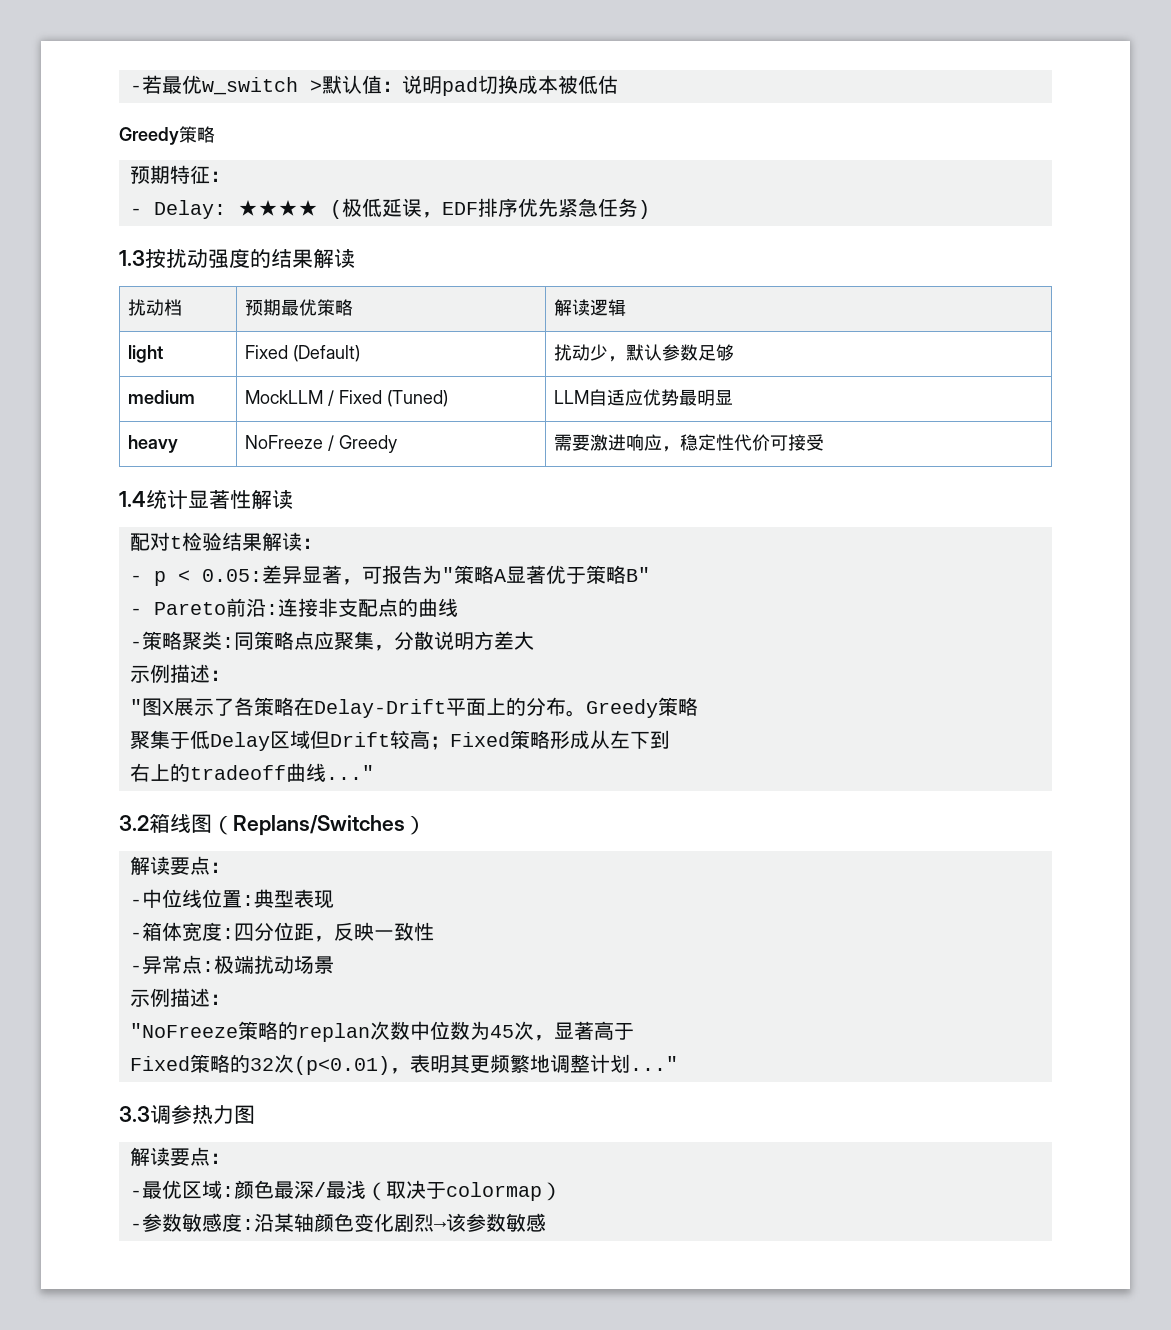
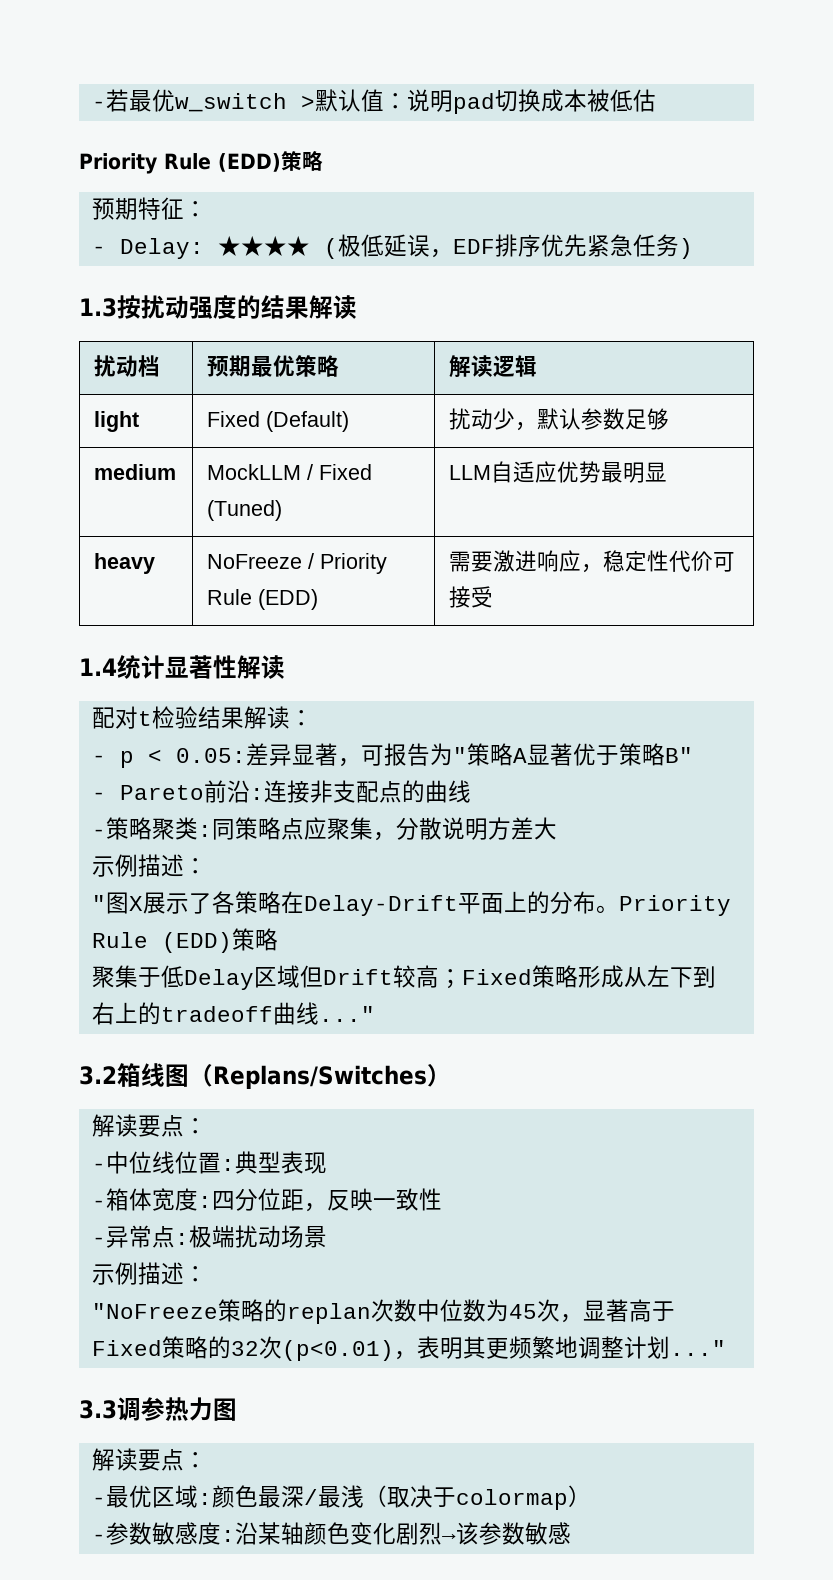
[119,127,179,145] Greedy -> [79,153,281,174] Priority Rule (EDD)
[339,435,398,453] Greedy -> [320,553,388,574] [207,589,319,610] Priority Rule (EDD)
[585,699,658,718] Greedy -> [618,895,731,916] [91,932,232,953] Priority Rule (EDD)

